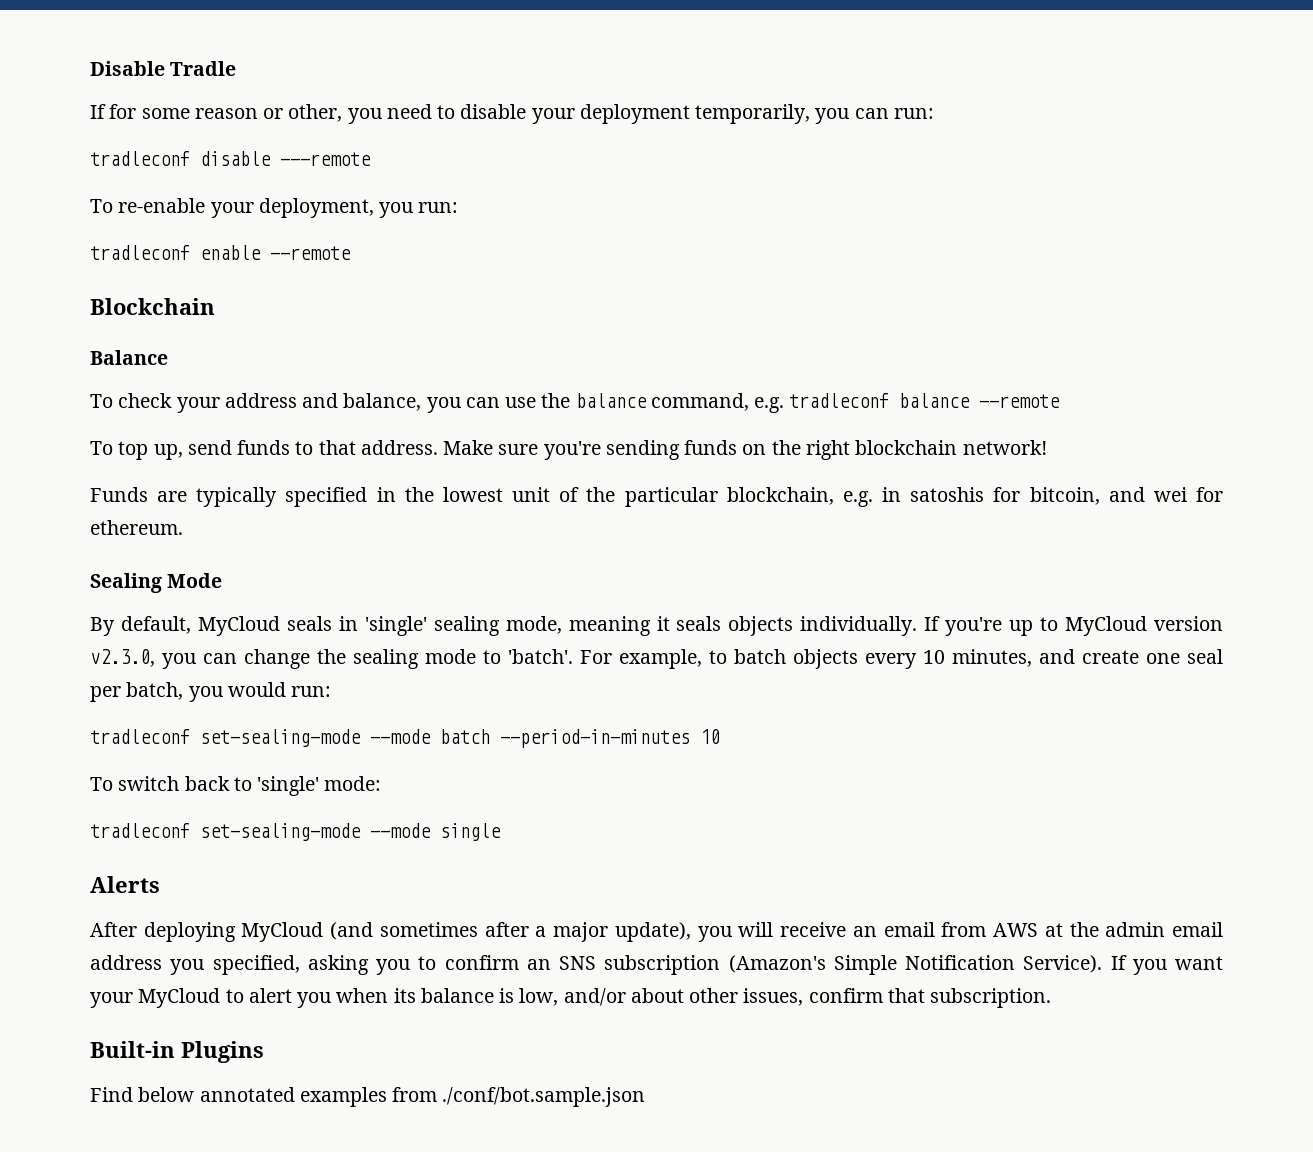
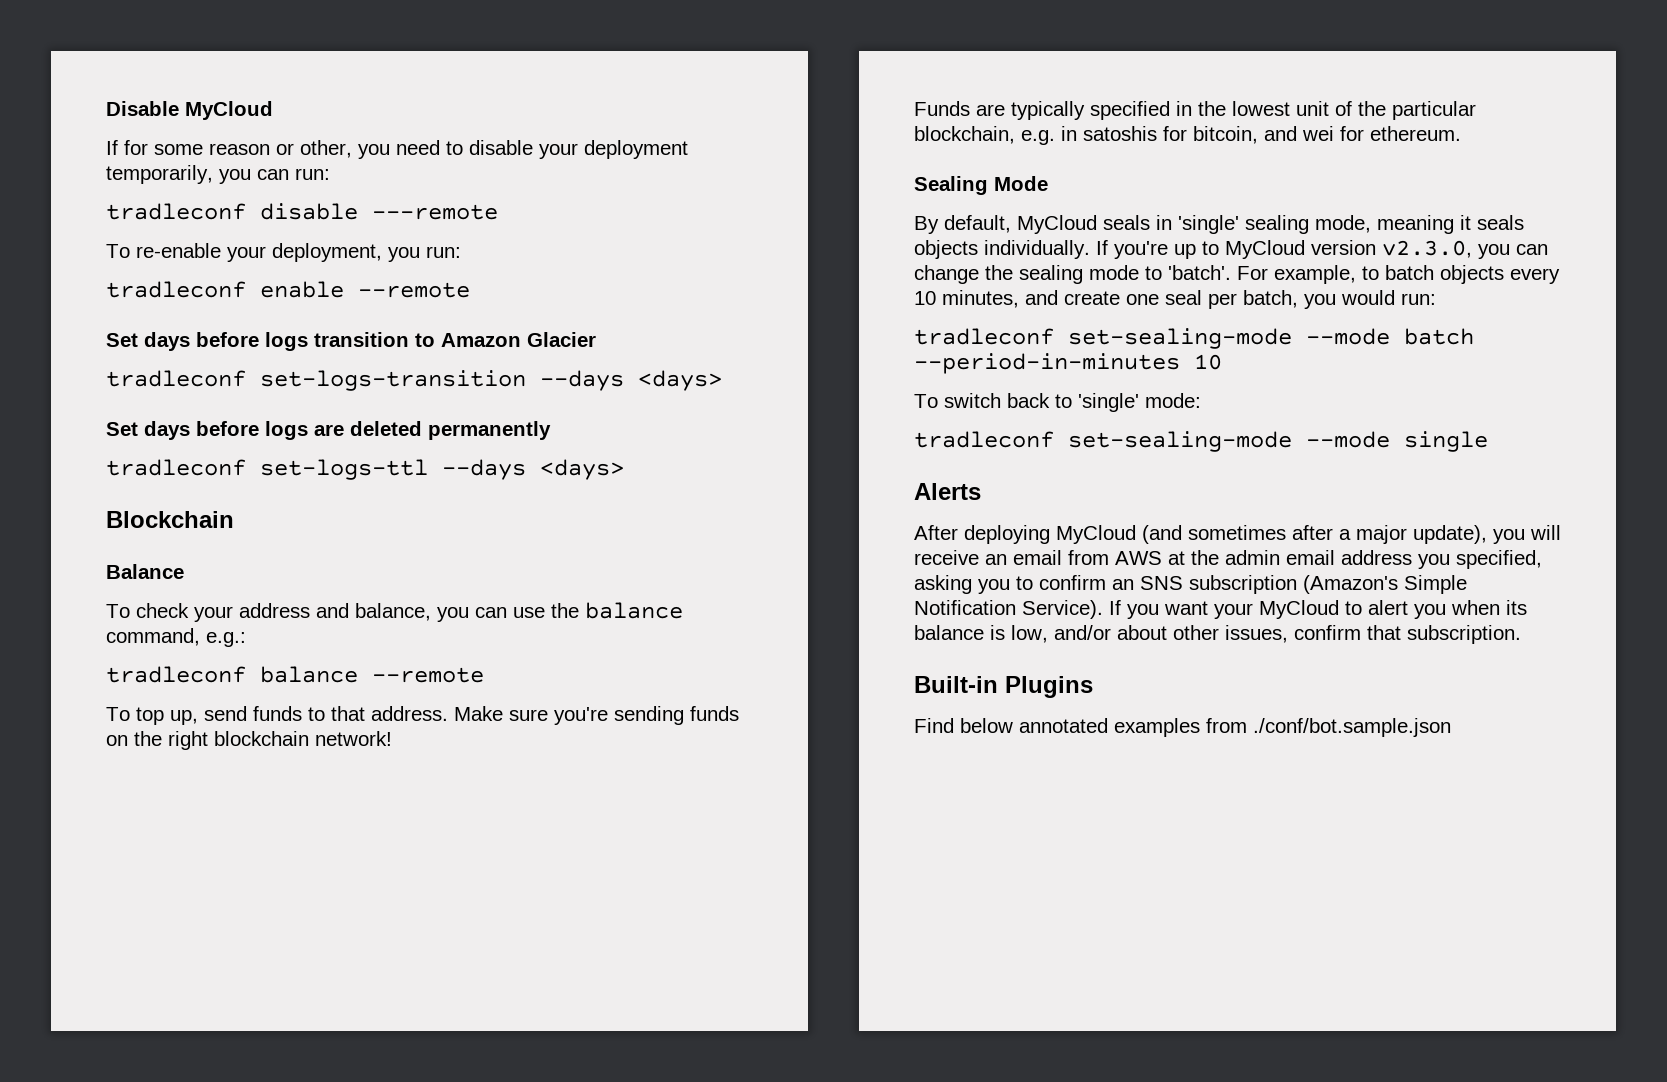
[170,61,237,76] Tradle -> [185,101,273,120] MyCloud
(351, 253) none -> [106,332,596,351] [106,370,722,391] [106,421,551,440] [106,459,624,480] // Set days before logs transition to Amazon Glacier // tradleconf set-logs-transition --days <days> // Set days before logs are deleted permanently // tradleconf set-logs-ttl --days <days>
[754,397,785,413] e.g. -> [206,632,246,647] e.g.: //

